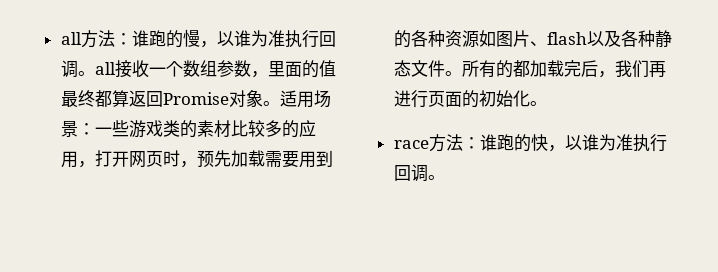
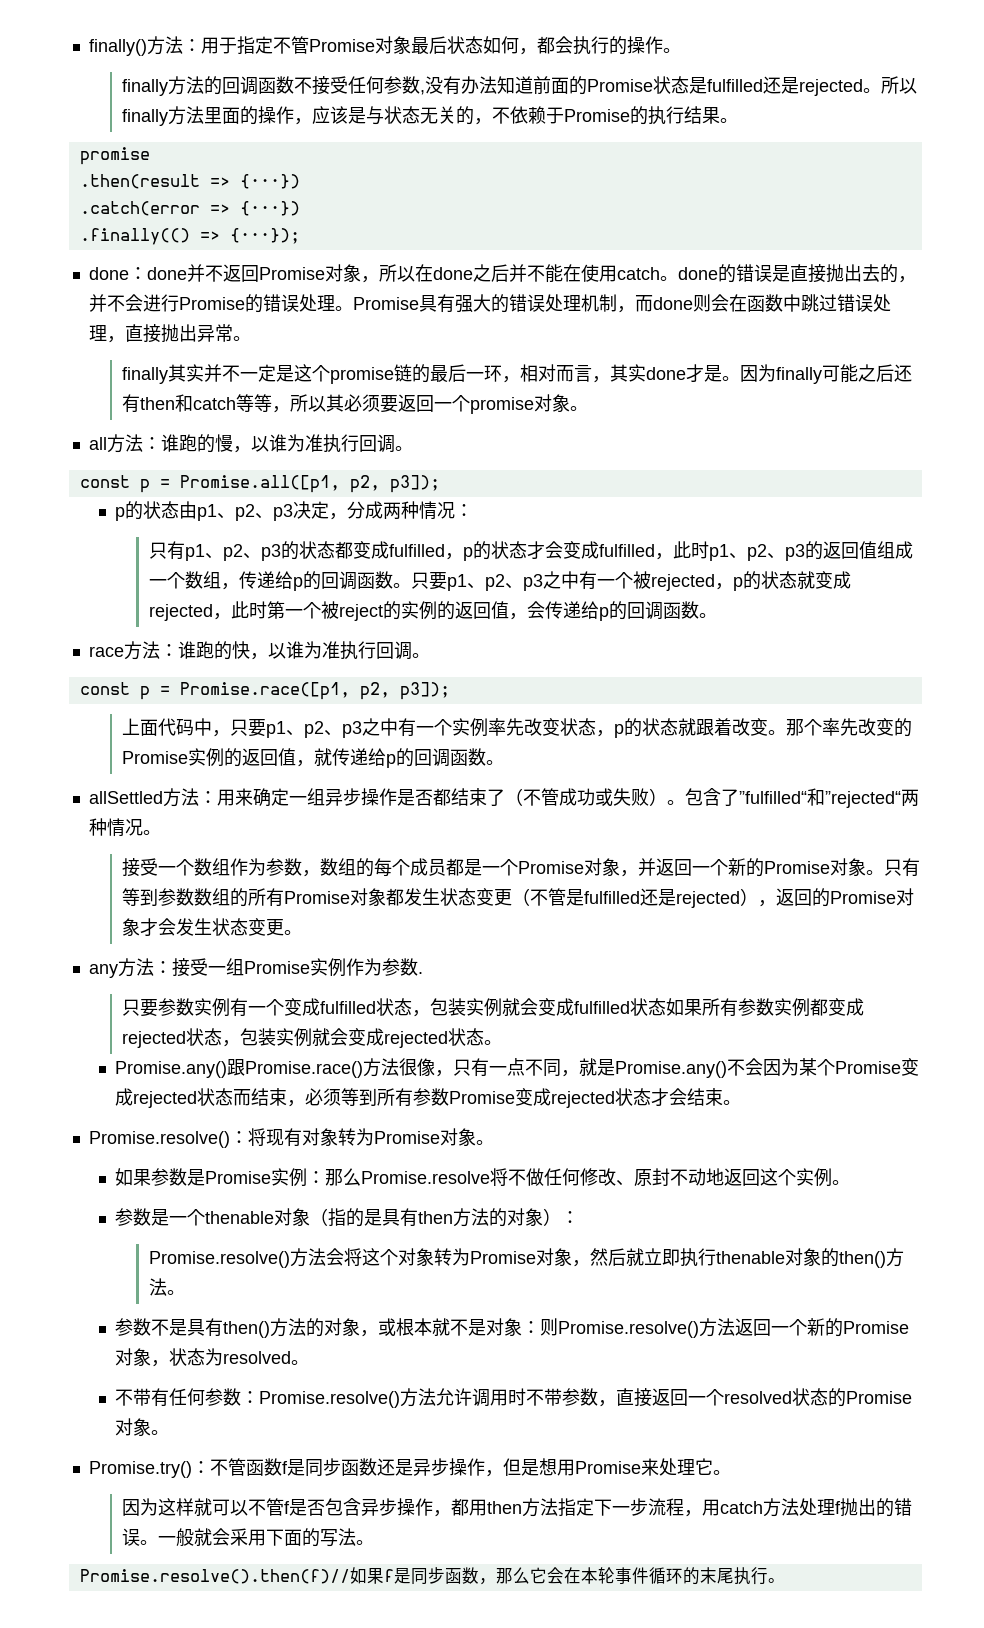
(60, 38) none -> [88,36,681,56] [122,76,918,96] [122,106,739,126] [79,147,150,165] [79,174,300,189] [79,201,300,216] [79,228,300,245] [88,264,916,283] [88,294,891,313] [88,324,251,343] [122,364,913,384] [122,394,589,414] finally()方法：用于指定不管Promise对象最后状态如何，都会执行的操作。 // finally方法的回调函数不接受任何参数,没有办法知道前面的Promise状态是fulfilled还是rejected。所以finally方法里面的操作，应该是与状态无关的，不依赖于Promise的执行结果。 // promise // .then(result => {···}) // .catch(error => {···}) // .finally(() => {···}); // done：done并不返回Promise对象，所以在done之后并不能在使用catch。done的错误是直接抛出去的，并不会进行Promise的错误处理。Promise具有强大的错误处理机制，而done则会在函数中跳过错误处理，直接抛出异常。 // finally其实并不一定是这个promise链的最后一环，相对而言，其实done才是。因为finally可能之后还有then和catch等等，所以其必须要返回一个promise对象。 //
[94,60,336,78] [60,90,331,108] [60,120,316,138] [60,150,333,168] [393,30,672,48] [393,60,666,78] [393,90,530,108] all接收一个数组参数，里面的值最终都算返回Promise对象。适用场景：一些游戏类的素材比较多的应用，打开网页时，预先加载需要用到的各种资源如图片、flash以及各种静态文件。所有的都加载完后，我们再进行页面的初始化 -> [79,475,440,493] [115,501,474,521] [148,541,913,561] [148,571,851,591] [148,601,699,621] // const p = Promise.all([p1, p2, p3]); // p的状态由p1、p2、p3决定，分成两种情况： // 只有p1、p2、p3的状态都变成fulfilled，p的状态才会变成fulfilled，此时p1、p2、p3的返回值组成一个数组，传递给p的回调函数。只要p1、p2、p3之中有一个被rejected，p的状态就变成rejected，此时第一个被reject的实例的返回值，会传递给p的回调函数
(445, 177) none -> [79,682,450,700] [122,718,913,738] [122,748,505,768] [88,788,919,808] [88,818,161,837] [122,858,921,877] [122,888,915,908] [122,918,303,936] [88,958,423,978] [122,998,865,1017] [122,1028,503,1048] [115,1058,920,1078] [115,1088,742,1108] [88,1128,494,1148] [115,1168,851,1187] [115,1208,580,1227] [148,1248,904,1268] [148,1278,185,1296] [115,1318,910,1338] [115,1348,310,1367] [115,1388,913,1408] [115,1418,170,1436] [88,1458,731,1478] [122,1498,913,1517] [122,1528,375,1547] [79,1567,785,1585] // const p = Promise.race([p1, p2, p3]); // 上面代码中，只要p1、p2、p3之中有一个实例率先改变状态，p的状态就跟着改变。那个率先改变的Promise实例的返回值，就传递给p的回调函数。 // allSettled方法：用来确定一组异步操作是否都结束了（不管成功或失败）。包含了”fulfilled“和”rejected“两种情况。 // 接受一个数组作为参数，数组的每个成员都是一个Promise对象，并返回一个新的Promise对象。只有等到参数数组的所有Promise对象都发生状态变更（不管是fulfilled还是rejected），返回的Promise对象才会发生状态变更。 // any方法：接受一组Promise实例作为参数. // 只要参数实例有一个变成fulfilled状态，包装实例就会变成fulfilled状态如果所有参数实例都变成rejected状态，包装实例就会变成rejected状态。 // Promise.any()跟Promise.race()方法很像，只有一点不同，就是Promise.any()不会因为某个Promise变成rejected状态而结束，必须等到所有参数Promise变成rejected状态才会结束。 // Promise.resolve()：将现有对象转为Promise对象。 // 如果参数是Promise实例：那么Promise.resolve将不做任何修改、原封不动地返回这个实例。 // 参数是一个thenable对象（指的是具有then方法的对象）： // Promise.resolve()方法会将这个对象转为Promise对象，然后就立即执行thenable对象的then()方法。 // 参数不是具有then()方法的对象，或根本就不是对象：则Promise.resolve()方法返回一个新的Promise对象，状态为resolved。 // 不带有任何参数：Promise.resolve()方法允许调用时不带参数，直接返回一个resolved状态的Promise对象。 // Promise.try()：不管函数f是同步函数还是异步操作，但是想用Promise来处理它。 // 因为这样就可以不管f是否包含异步操作，都用then方法指定下一步流程，用catch方法处理f抛出的错误。一般就会采用下面的写法。 // Promise.resolve().then(f)//如果f是同步函数，那么它会在本轮事件循环的末尾执行。

